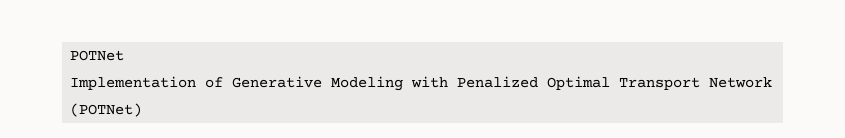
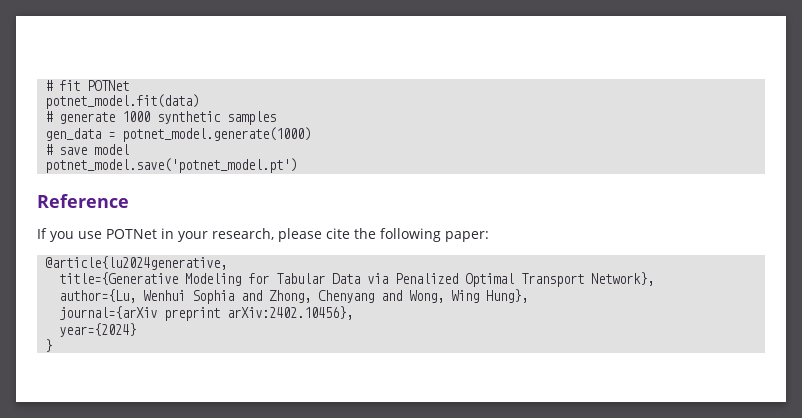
(69, 55) none -> [45,80,81,91] # fit
[69,76,772,91] [69,103,142,117] Implementation of Generative Modeling with Penalized Optimal Transport Network (POTNet) -> [45,94,200,109] [45,111,277,125] [45,127,312,142] [45,144,130,155] [45,158,298,173] [37,194,129,208] [37,228,489,242] [45,256,228,270] [59,272,655,287] [59,289,529,304] [59,306,354,321] [59,323,137,337] [45,339,53,352] potnet_model.fit(data) // # generate 1000 synthetic samples // gen_data = potnet_model.generate(1000) // # save model // potnet_model.save('potnet_model.pt') // Reference // If you use POTNet in your research, please cite the following paper: // @article{lu2024generative, // title={Generative Modeling for Tabular Data via Penalized Optimal Transport Network}, // author={Lu, Wenhui Sophia and Zhong, Chenyang and Wong, Wing Hung}, // journal={arXiv preprint arXiv:2402.10456}, // year={2024} // }

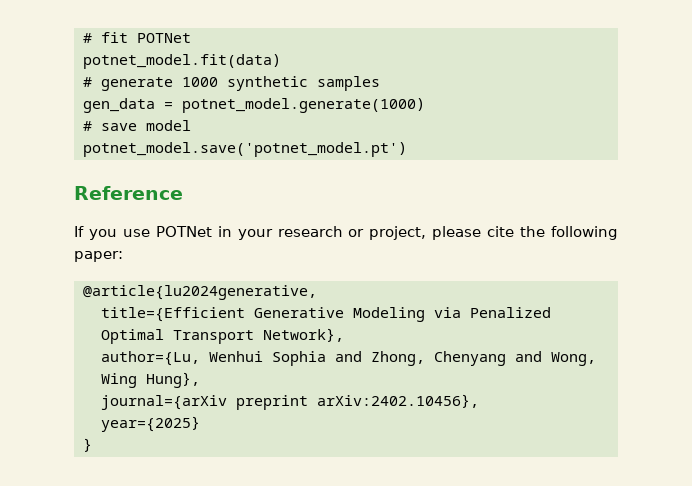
[212,228,274,240] research, -> [277,226,427,240] research or project,
[59,272,361,286] title={Generative Modeling for Tabular Data -> [101,307,425,322] title={Efficient Generative Modeling
[59,323,137,337] year={2024} -> [101,416,200,432] year={2025}

